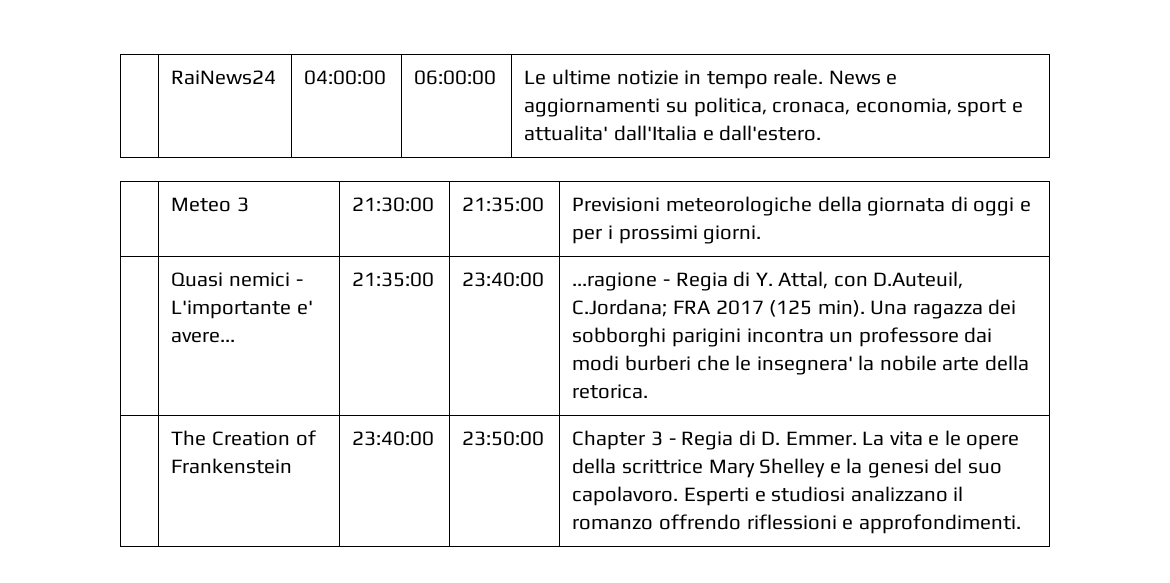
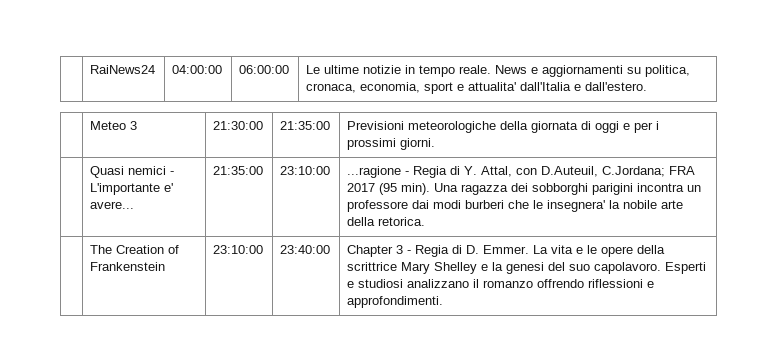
[462,272,545,287] 23:40:00 -> [280,166,331,175] 23:10:00
[769,300,813,317] (125 -> [379,183,398,195] (95
[352,431,435,446] [462,431,545,446] | 23:40:00 | 23:50:00 -> [213,245,264,254] [280,245,331,254] | 23:10:00 | 23:40:00

